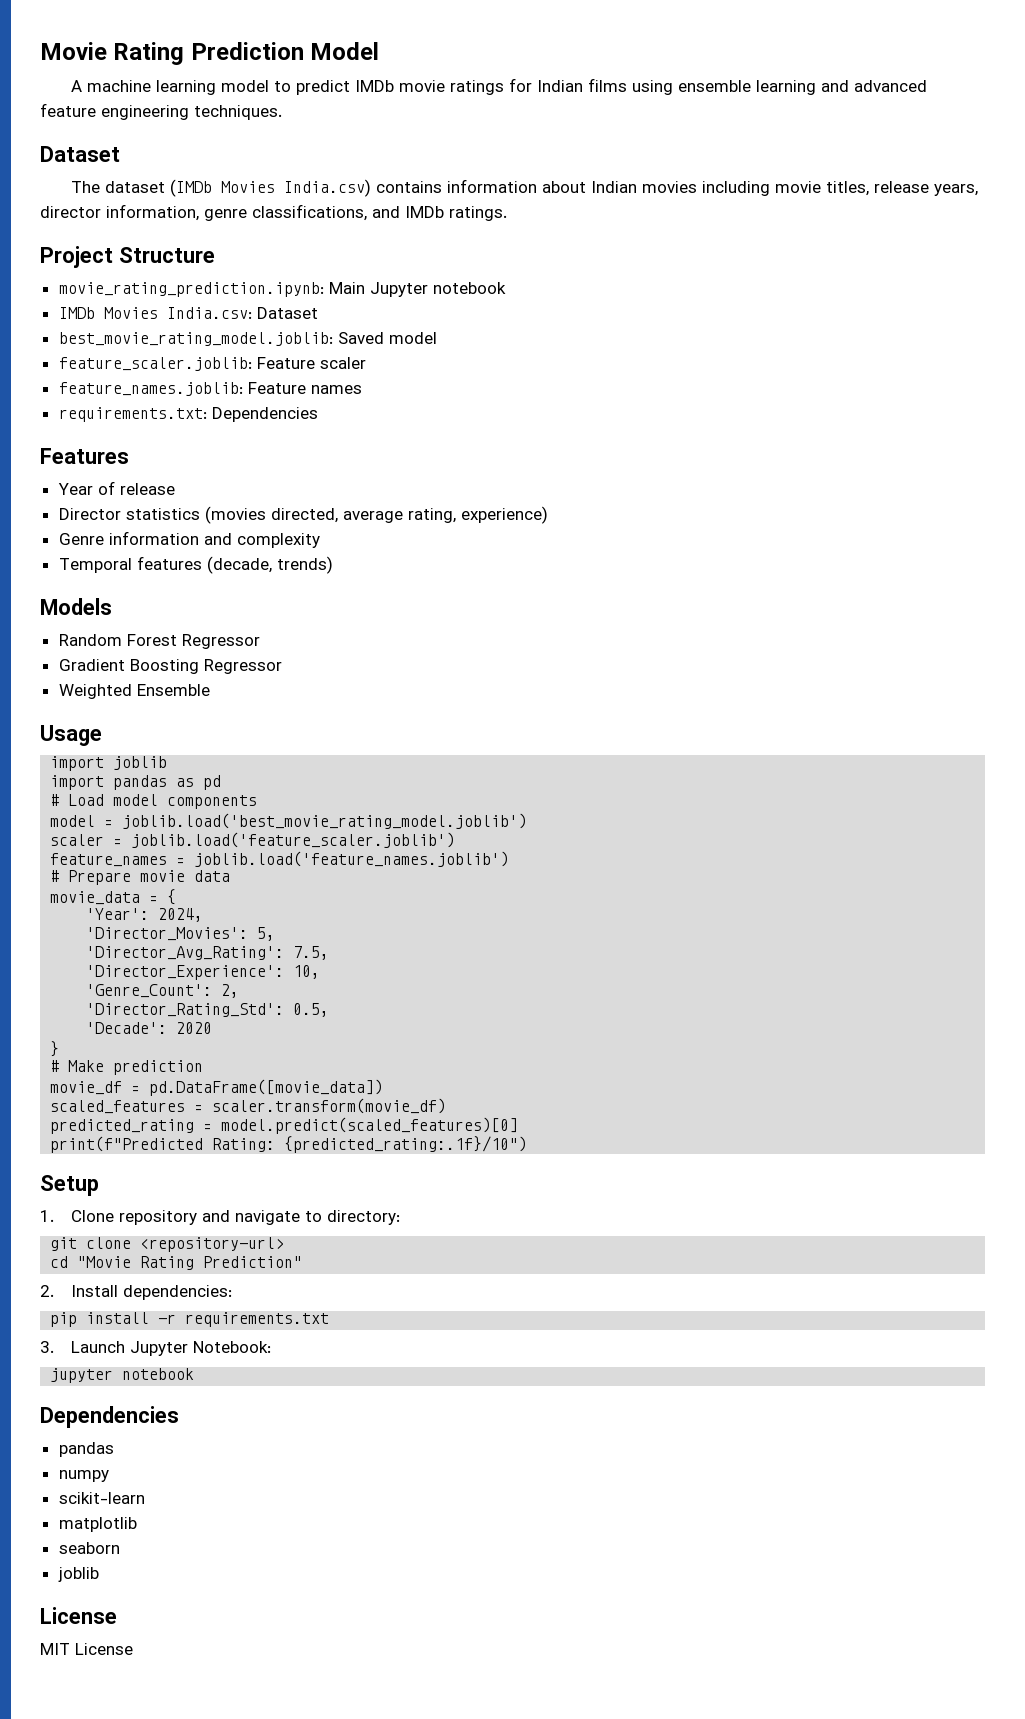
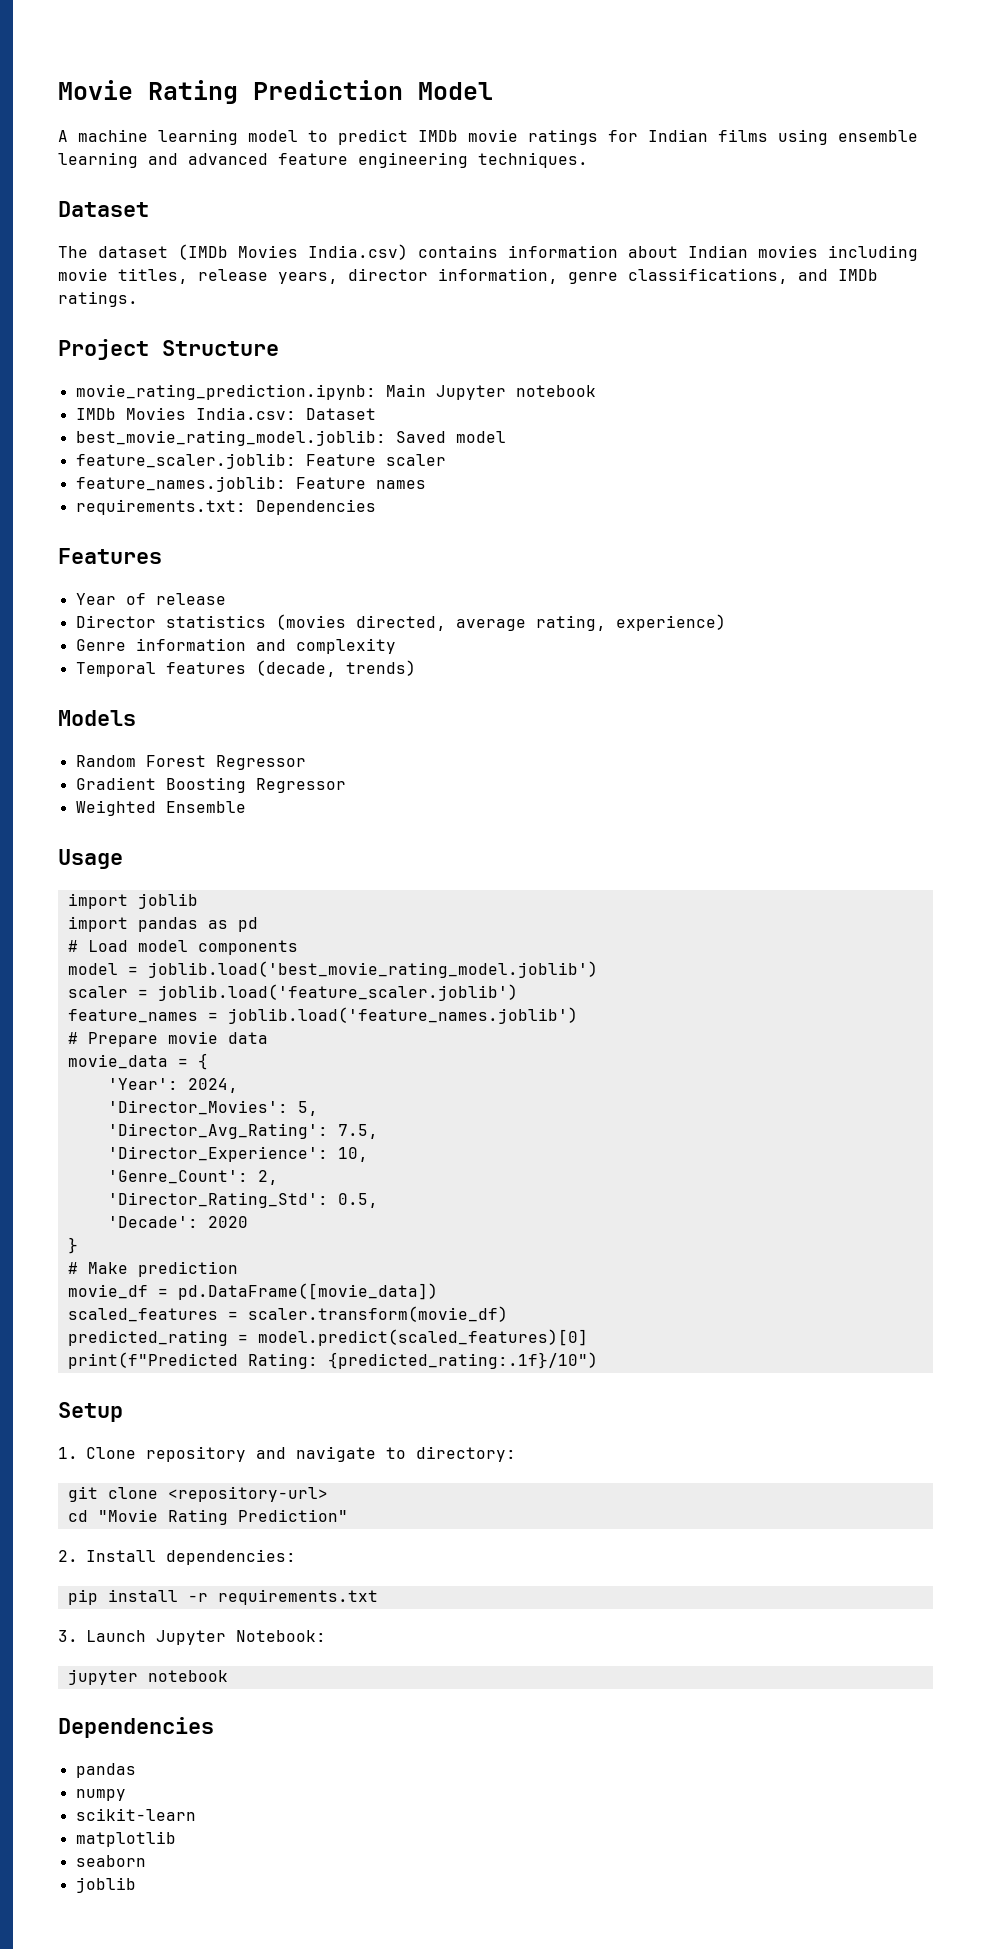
[40,1607,117,1624] [40,1643,133,1655] // License // MIT License -> (136, 1885) none

